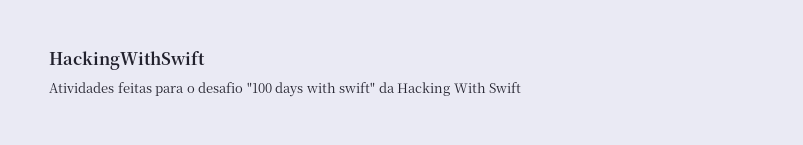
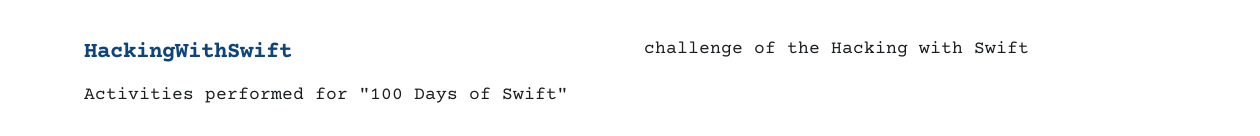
[49,82,486,97] Atividades feitas para o desafio "100 days with swift" da Hacking With -> [84,87,568,103] [644,41,963,57] Activities performed for "100 Days of Swift" challenge of the Hacking with

